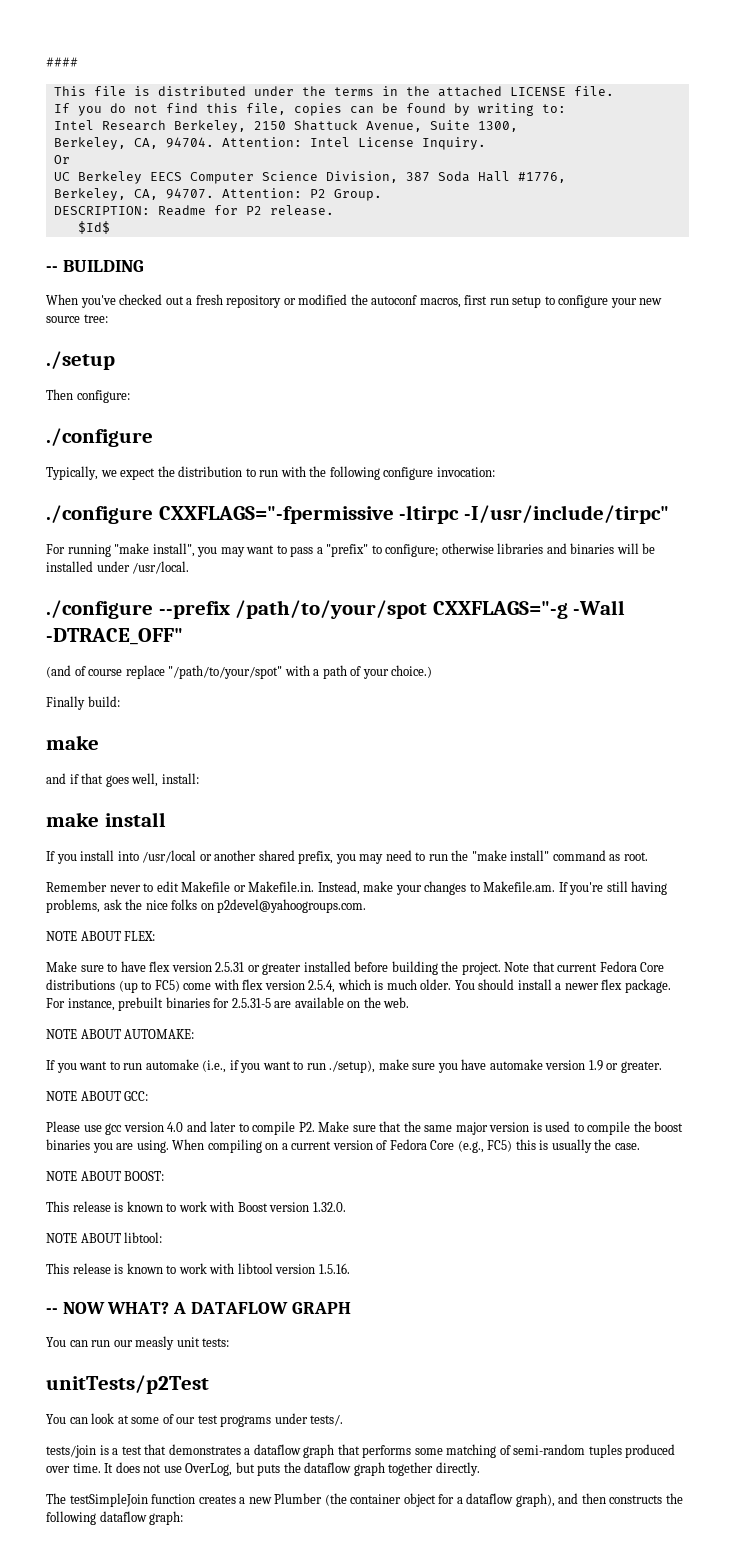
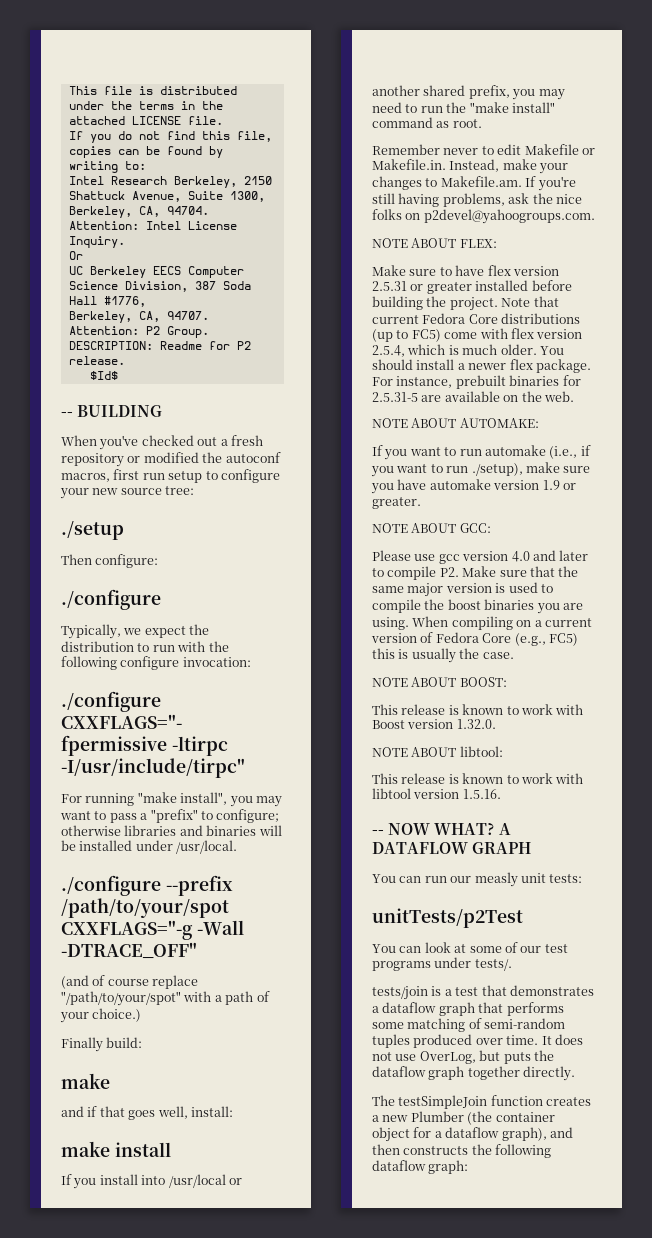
[46,57,78,67] #### // -> (68, 90) none

